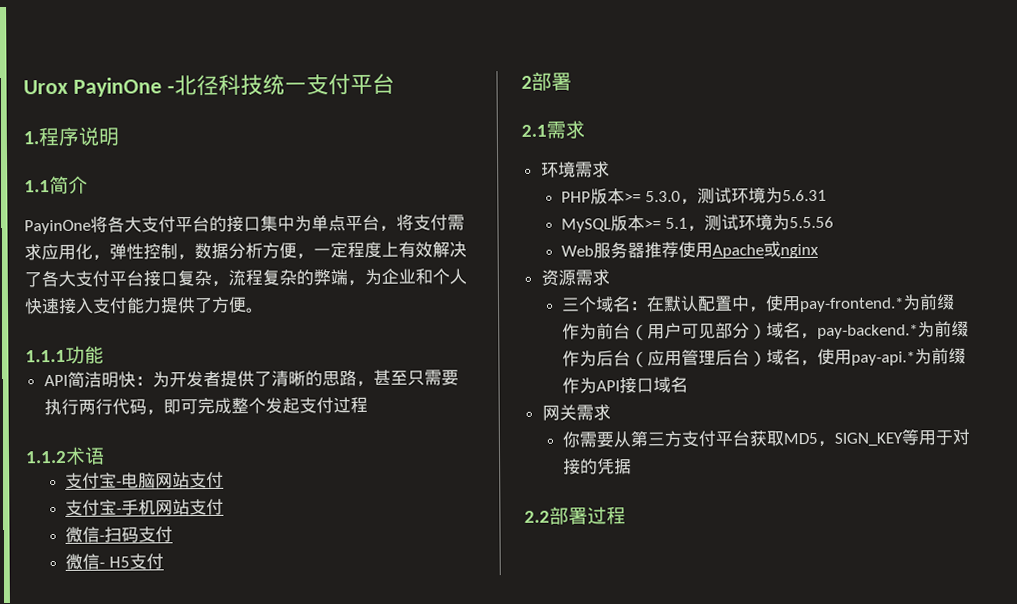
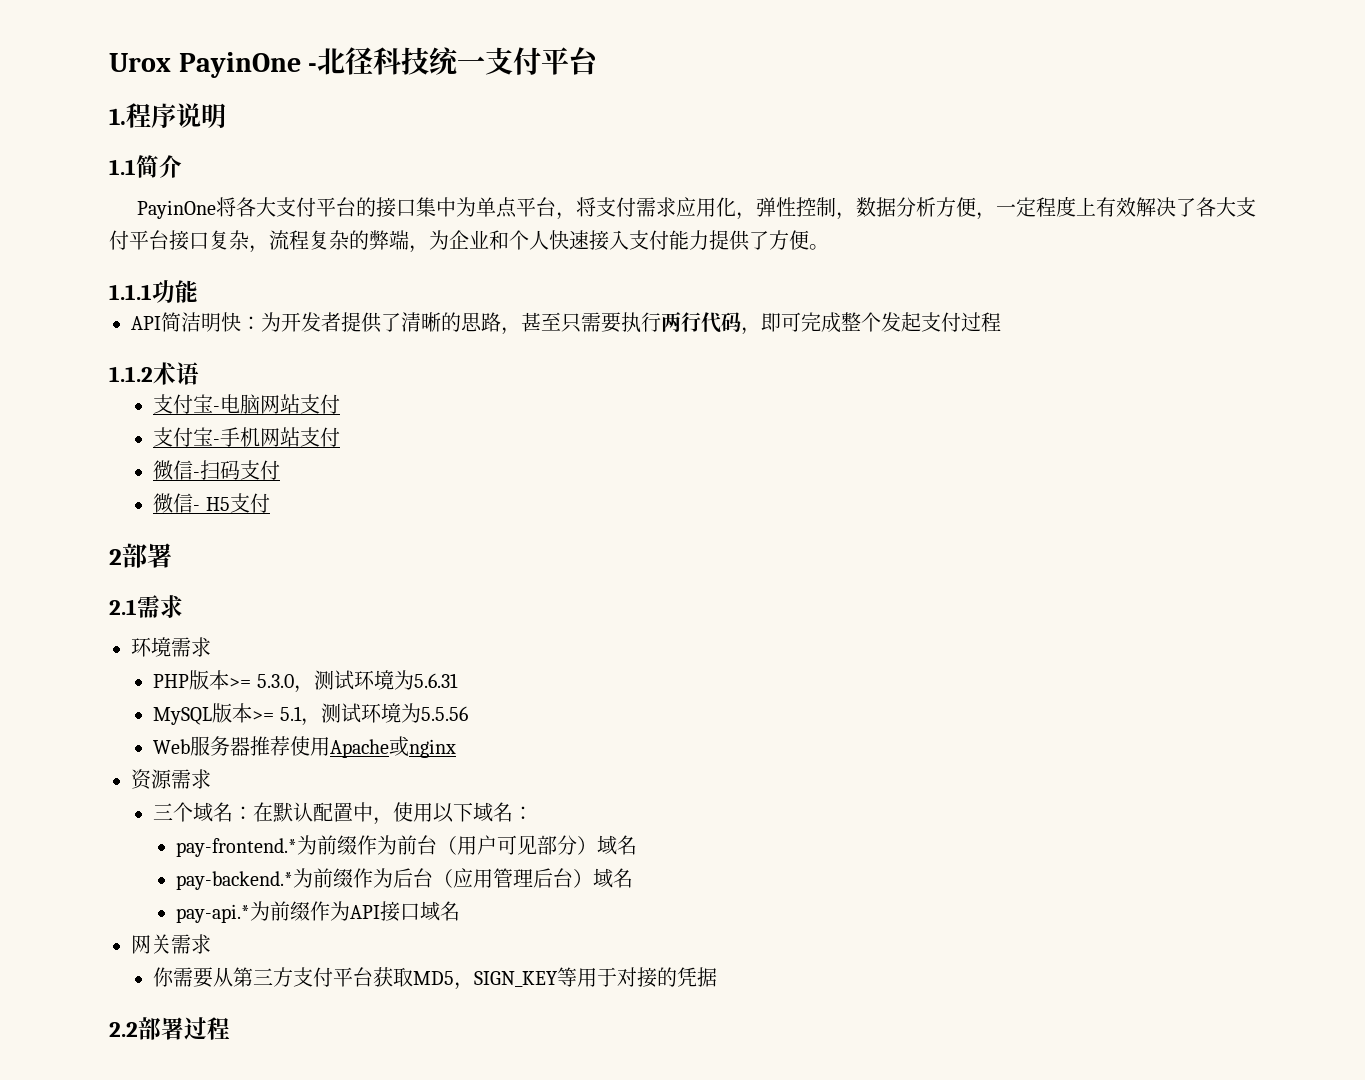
(802, 304) none -> [433,802,534,823] 以下域名： //
[800,332,819,340] ， -> (637, 845) //
[800,348,853,367] ，使用 -> (633, 878) //

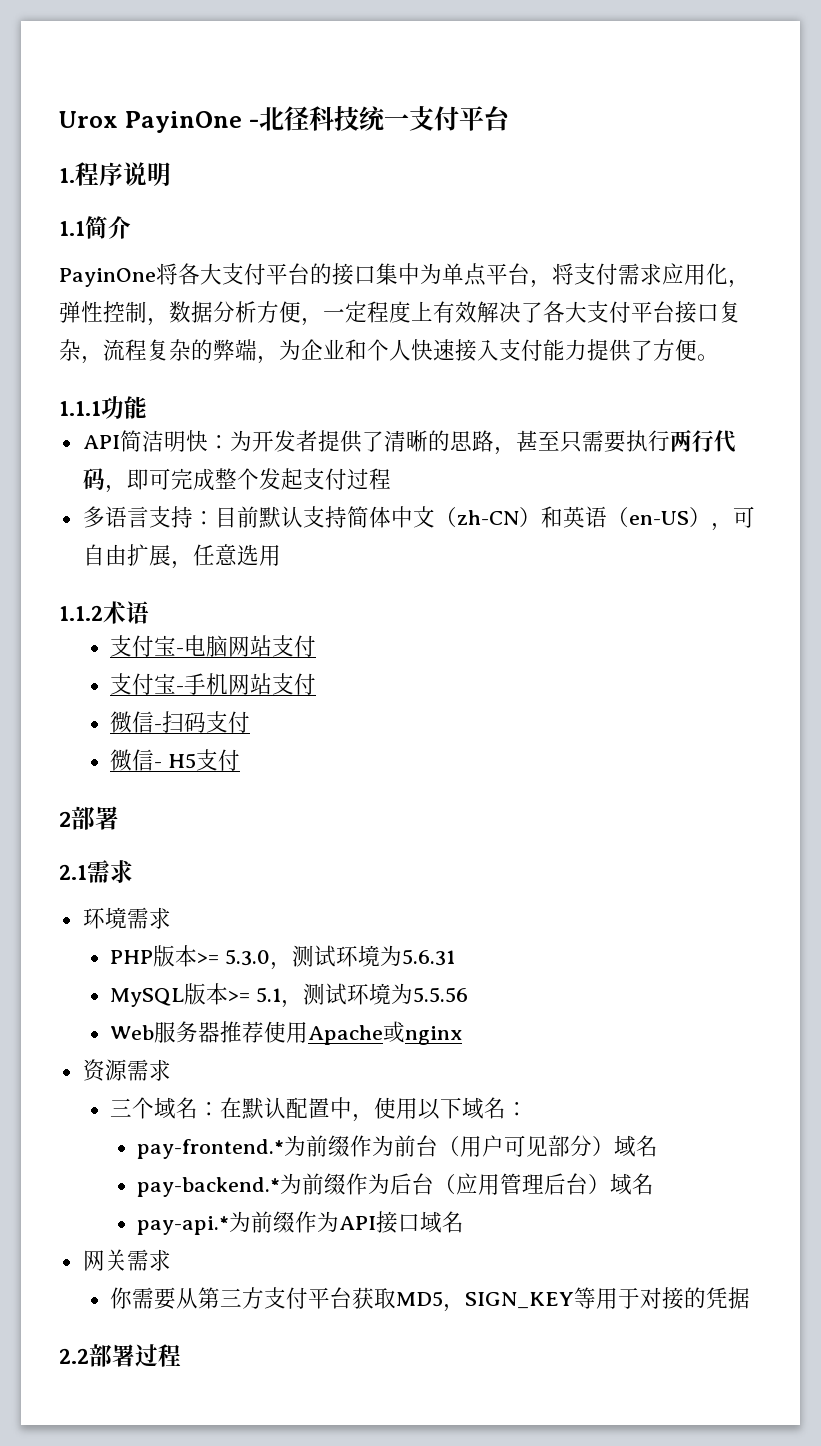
(1001, 322) none -> [82,506,755,531] [82,544,281,569] // 多语言支持：目前默认支持简体中文（zh-CN）和英语（en-US），可自由扩展，任意选用

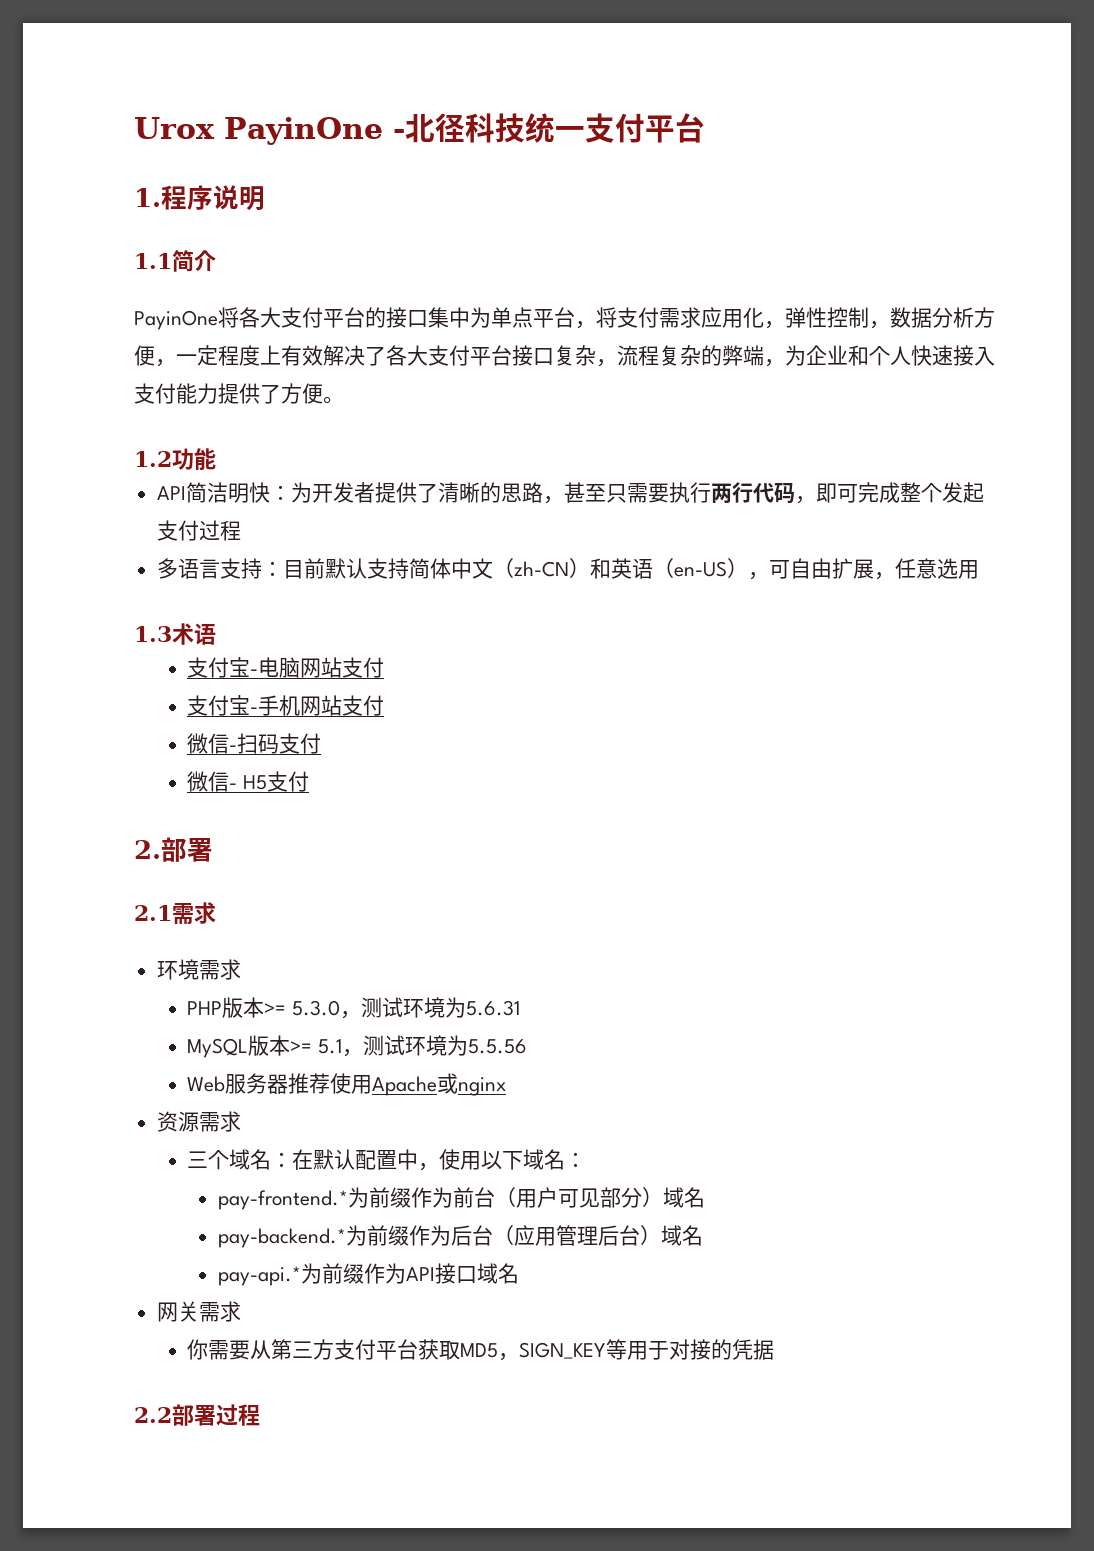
[59,401,101,416] 1.1.1 -> [134,451,172,467] 1.2
[59,605,103,621] 1.1.2 -> [134,626,172,642] 1.3
[59,811,71,827] 2 -> [134,840,161,859] 2.

